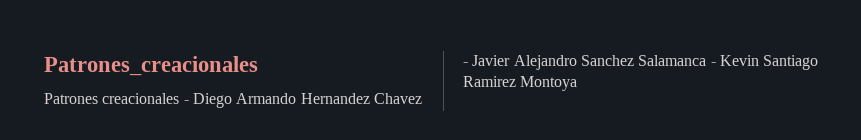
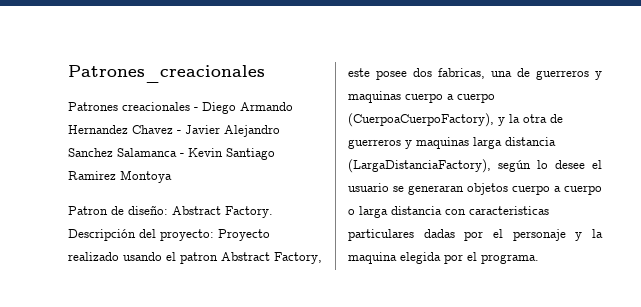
(578, 83) none -> [68,205,273,218] [68,229,270,241] [68,252,322,264] [348,68,602,80] [348,91,495,103] [348,113,563,127] [348,137,556,149] [348,159,602,173] [348,183,602,195] [348,206,549,218] [348,229,603,241] [348,252,539,264] // Patron de diseño: Abstract Factory. Descripción del proyecto: Proyecto realizado usando el patron Abstract Factory, este posee dos fabricas, una de guerreros y maquinas cuerpo a cuerpo (CuerpoaCuerpoFactory), y la otra de guerreros y maquinas larga distancia (LargaDistanciaFactory), según lo desee el usuario se generaran objetos cuerpo a cuerpo o larga distancia con caracteristicas particulares dadas por el personaje y la maquina elegida por el programa.

